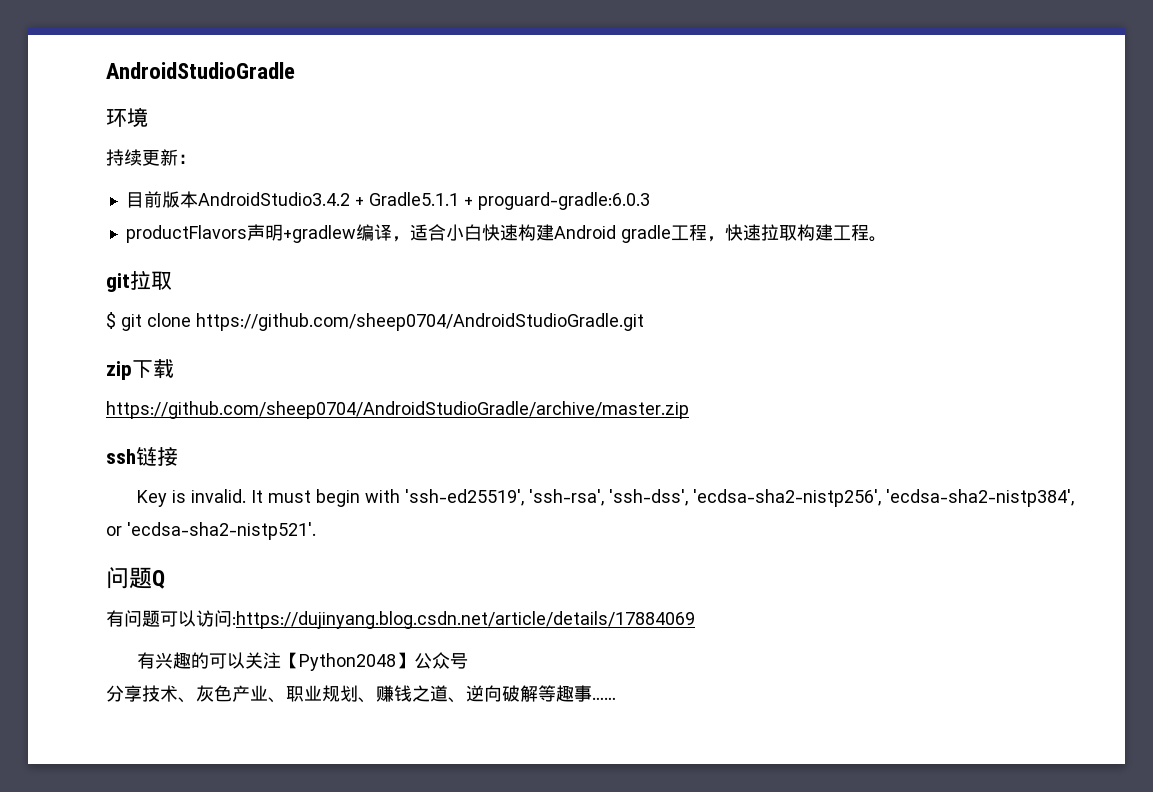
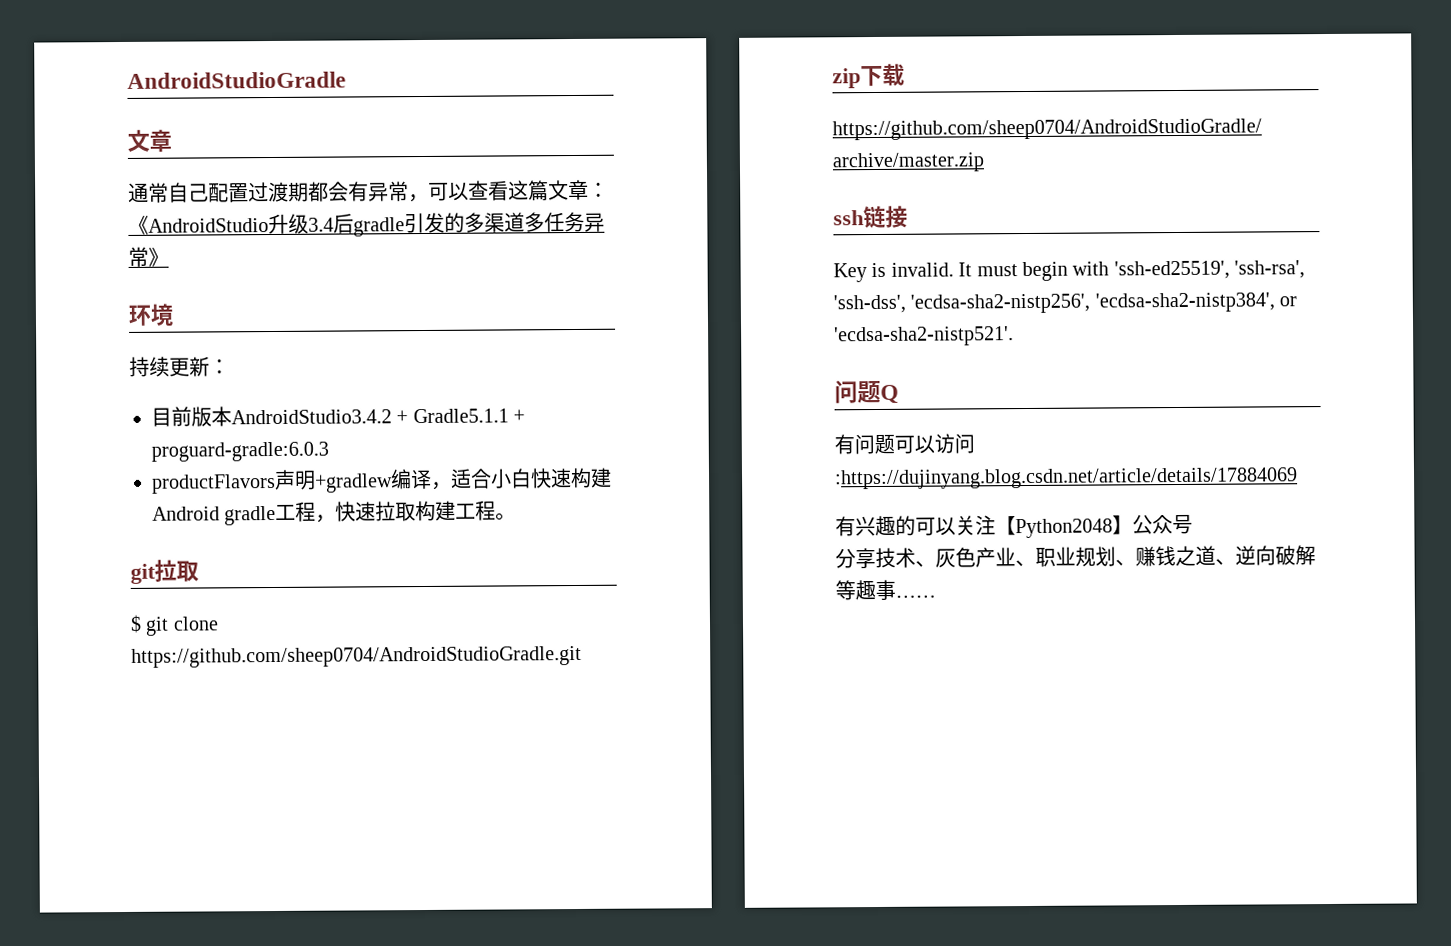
(295, 70) none -> [127,129,172,152] [128,179,609,203] [128,211,605,237] [128,246,169,267] // 文章 // 通常自己配置过渡期都会有异常，可以查看这篇文章：《AndroidStudio升级3.4后gradle引发的多渠道多任务异常》

